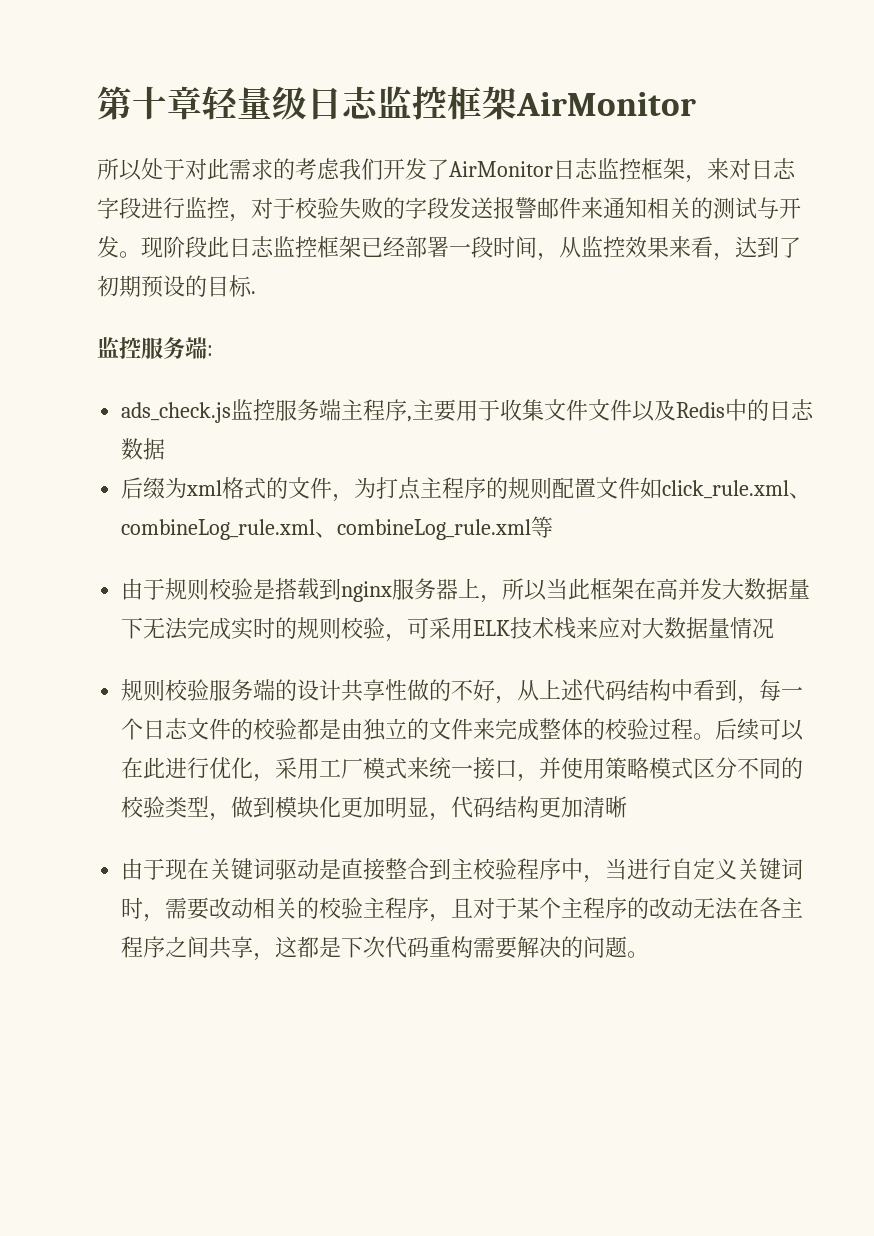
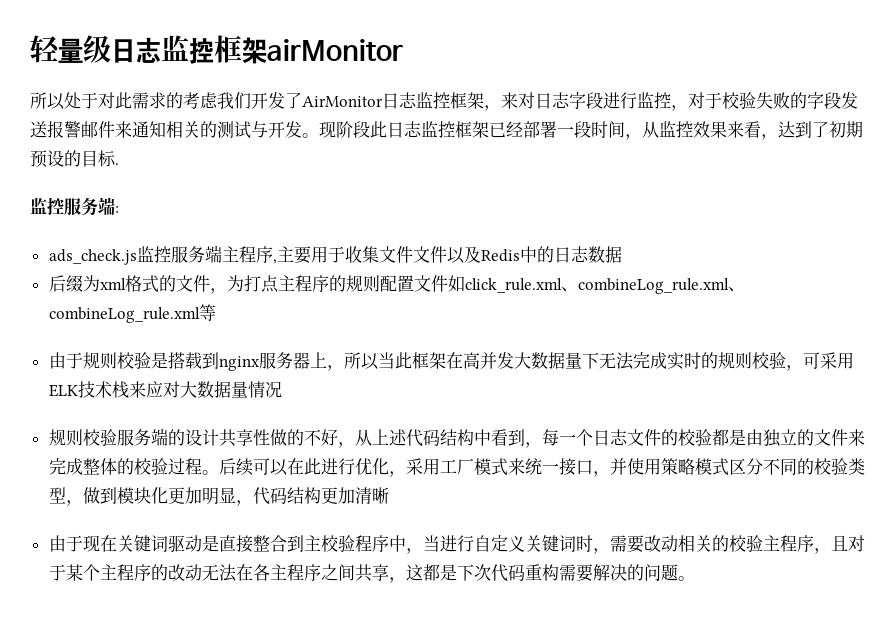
[97,86,202,120] 第十章 -> (30, 49) none
[516,92,696,116] AirMonitor -> [267,39,403,61] airMonitor

